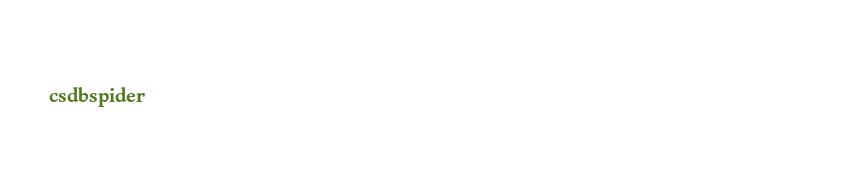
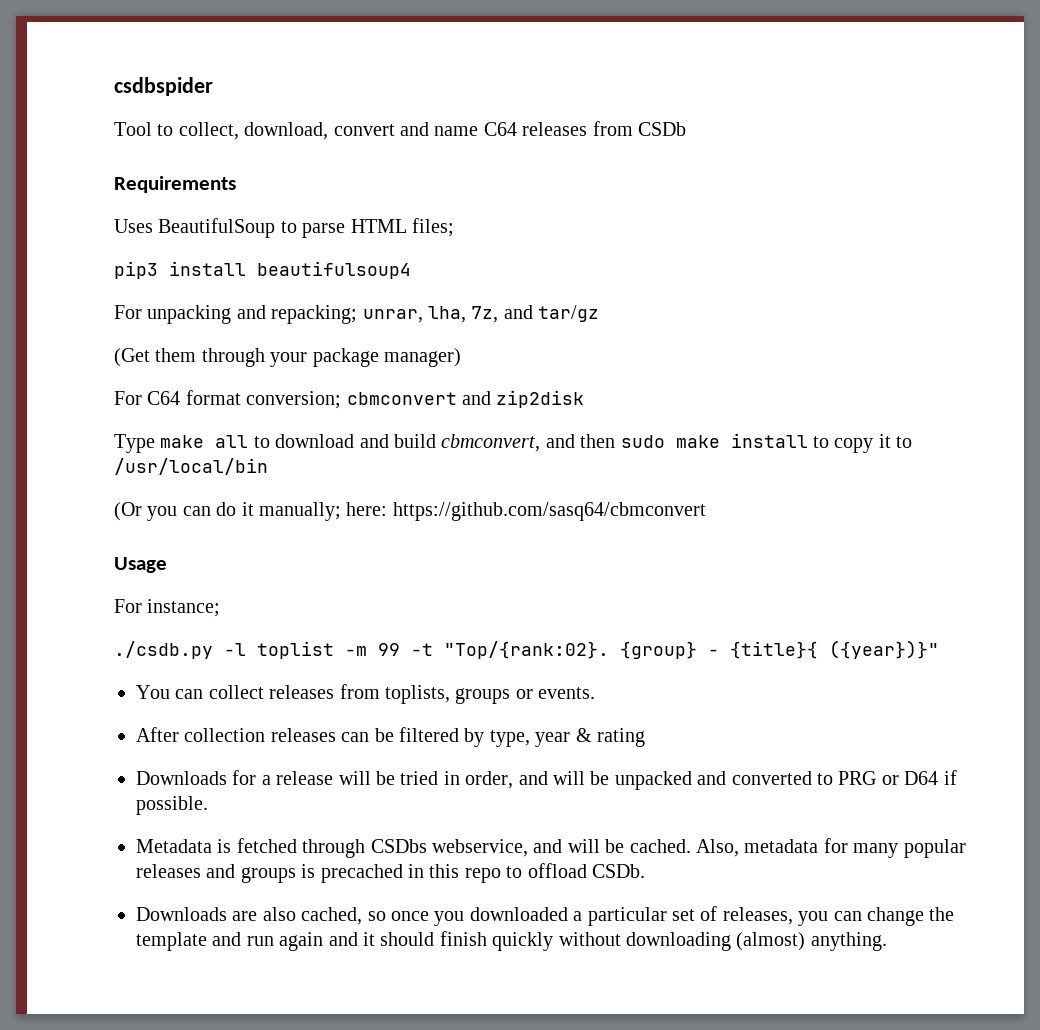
(145, 97) none -> [114,121,686,140] [114,176,236,193] [114,218,454,238] [114,261,411,279] [114,305,600,324] [114,348,461,367] [114,390,585,409] [114,433,913,453] [114,458,268,475] [114,502,706,521] [114,557,167,573] [114,599,221,617] [114,640,939,659] [136,684,596,704] [136,727,645,747] [136,770,957,790] [136,796,208,815] [136,838,966,858] [136,863,645,883] [136,906,955,926] [136,931,887,951] // Tool to collect, download, convert and name C64 releases from CSDb // Requirements // Uses BeautifulSoup to parse HTML files; // pip3 install beautifulsoup4 // For unpacking and repacking; unrar, lha, 7z, and tar/gz // (Get them through your package manager) // For C64 format conversion; cbmconvert and zip2disk // Type make all to download and build cbmconvert, and then sudo make install to copy it to /usr/local/bin // (Or you can do it manually; here: https://github.com/sasq64/cbmconvert // Usage // For instance; // ./csdb.py -l toplist -m 99 -t "Top/{rank:02}. {group} - {title}{ ({year})}" // You can collect releases from toplists, groups or events. // After collection releases can be filtered by type, year & rating // Downloads for a release will be tried in order, and will be unpacked and converted to PRG or D64 if possible. // Metadata is fetched through CSDbs webservice, and will be cached. Also, metadata for many popular releases and groups is precached in this repo to offload CSDb. // Downloads are also cached, so once you downloaded a particular set of releases, you can change the template and run again and it should finish quickly without downloading (almost) anything.

